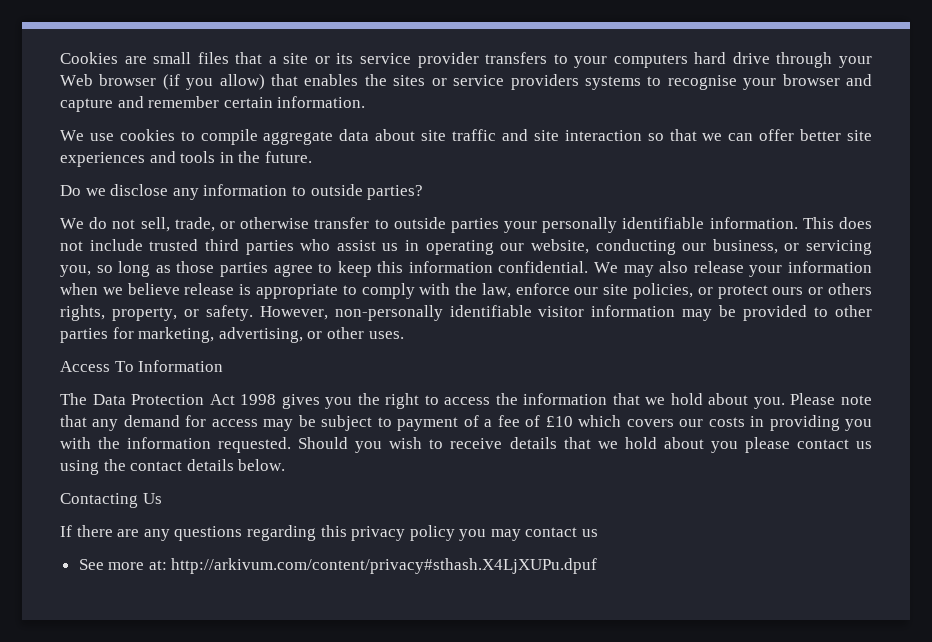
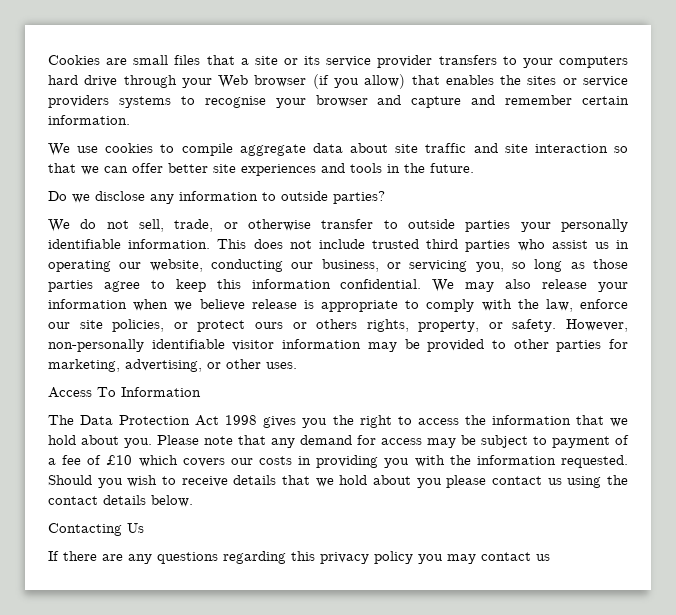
[78,558,598,574] // See more at: http://arkivum.com/content/privacy#sthash.X4LjXUPu.dpuf -> (550, 557) none

